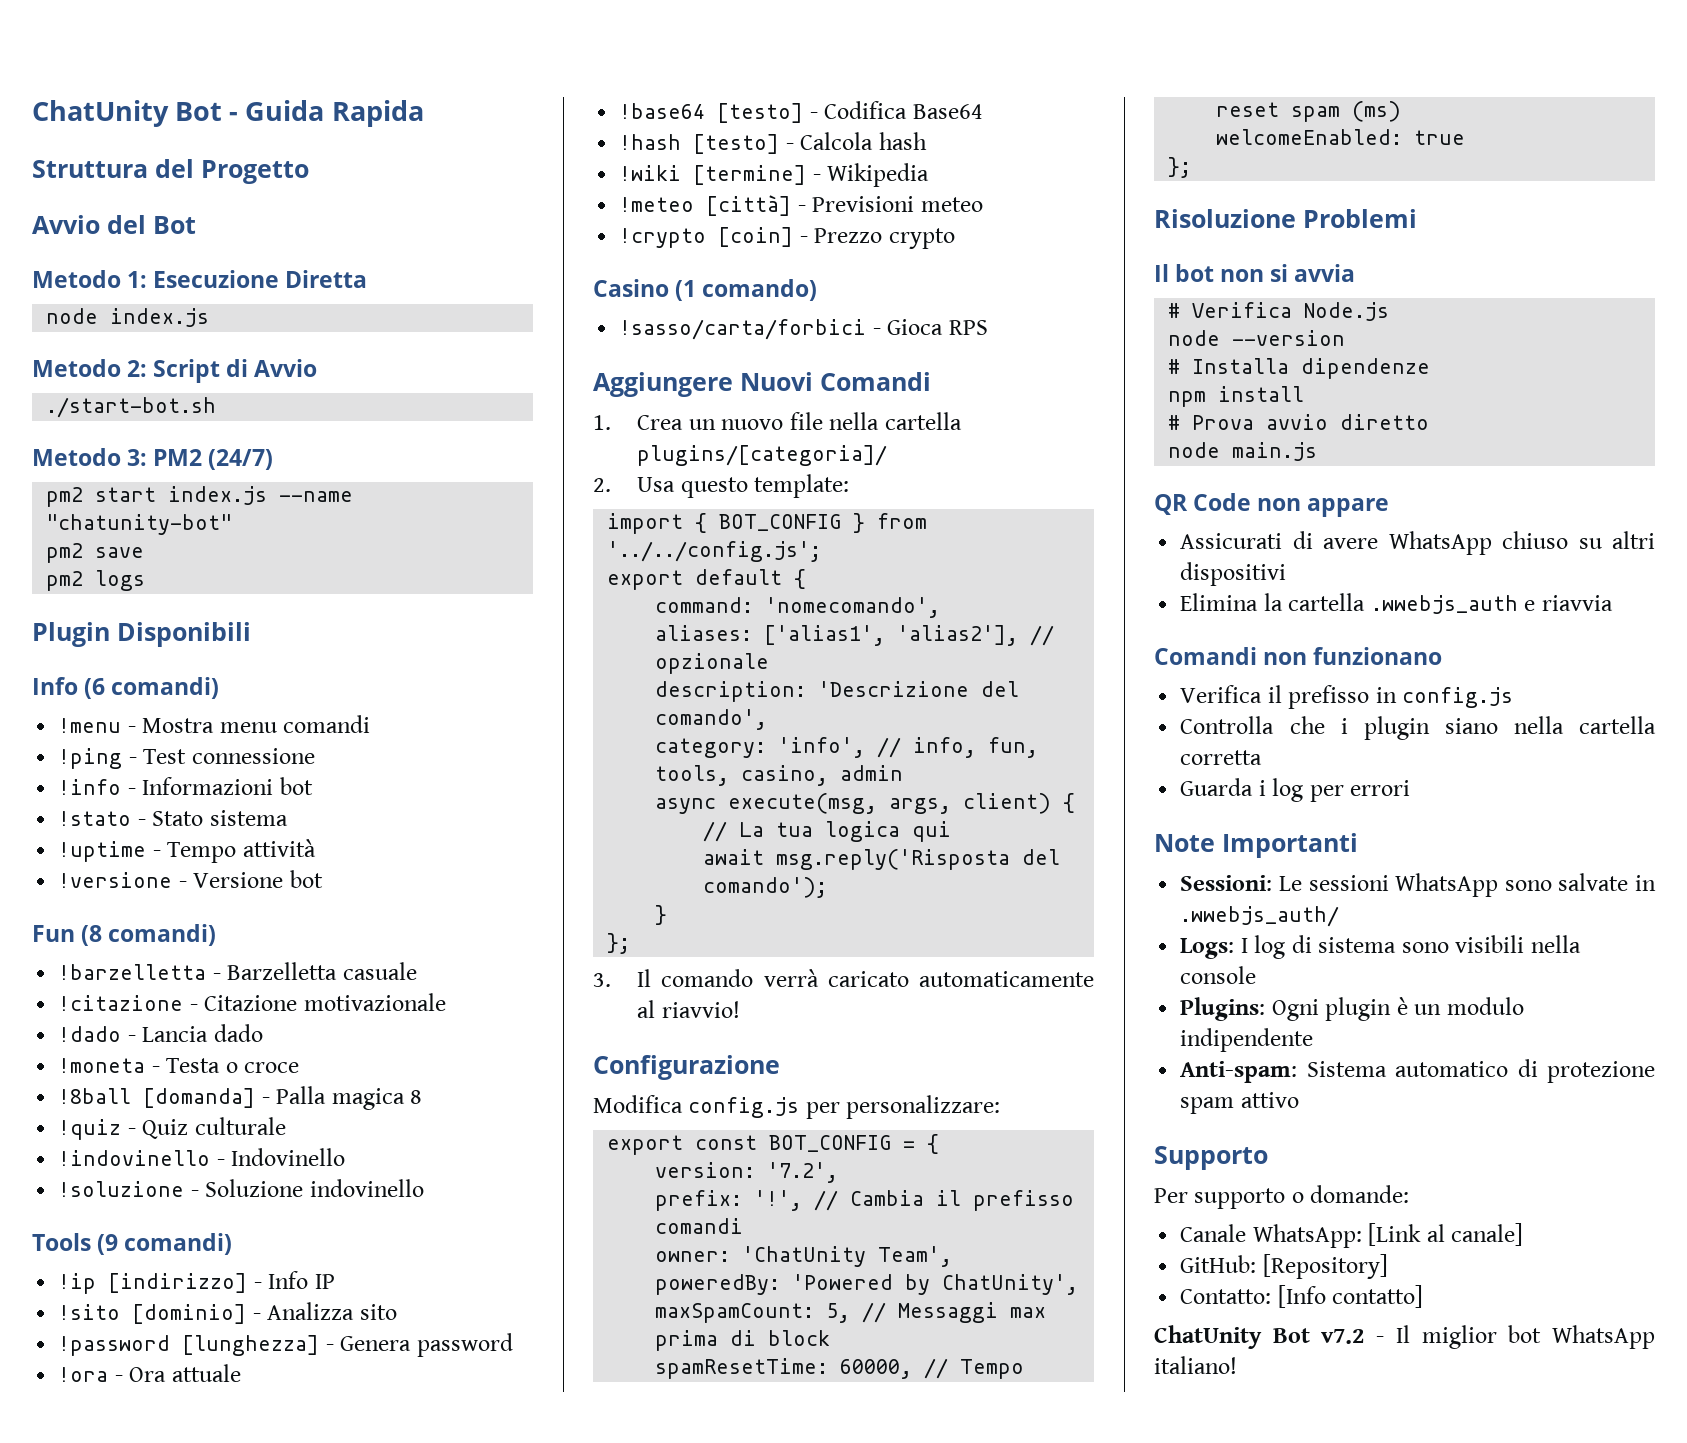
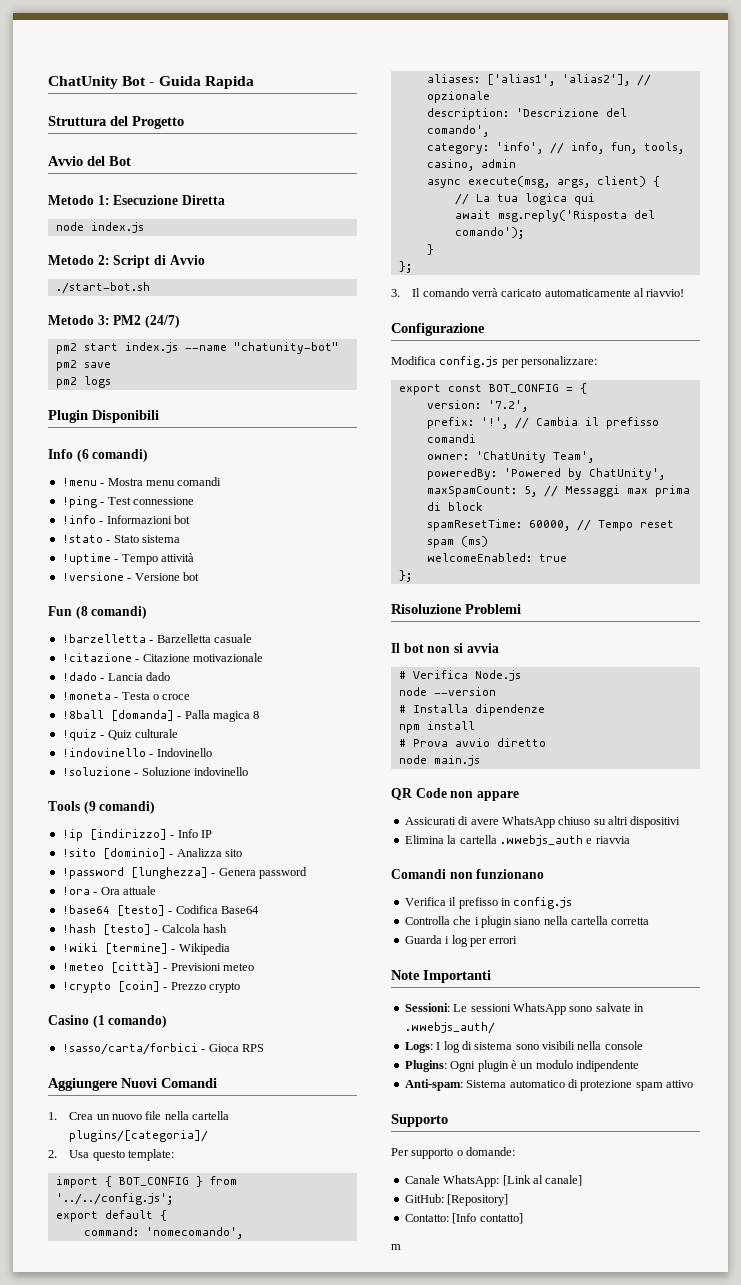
[1154,1325,1655,1349] [1154,1356,1237,1374] ChatUnity Bot v7.2 - Il miglior bot WhatsApp italiano! -> [391,1244,401,1250] m

